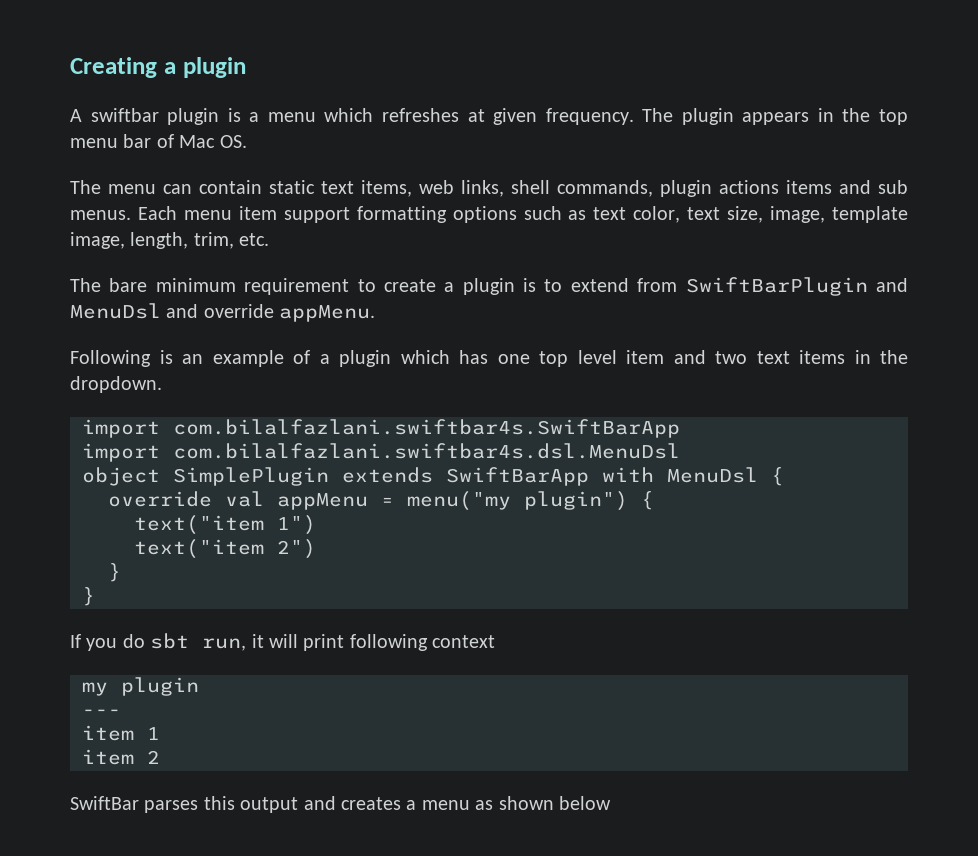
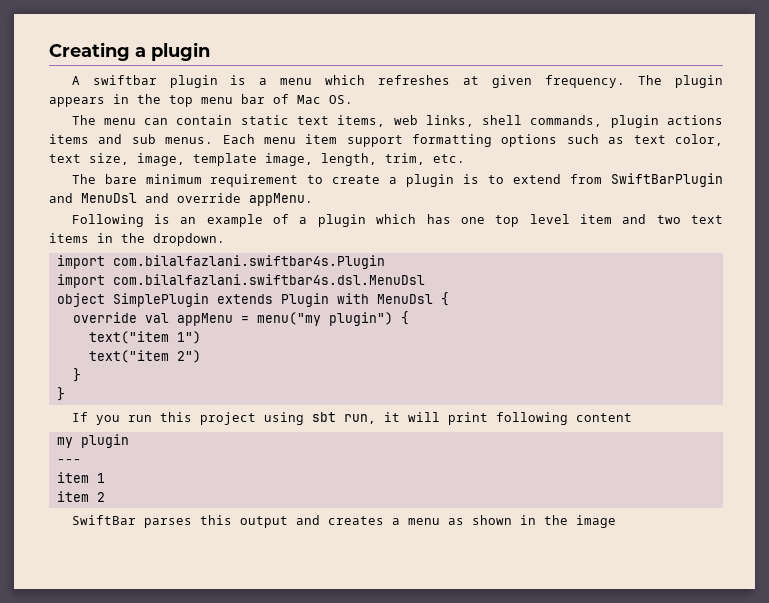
[173,419,680,438] com.bilalfazlani.swiftbar4s.SwiftBarApp -> [112,255,385,269] com.bilalfazlani.swiftbar4s.Plugin
[446,467,589,486] SwiftBarApp -> [280,293,329,307] Plugin
[122,634,145,648] do -> [127,412,304,425] run this project using
[432,635,496,648] context -> [575,413,632,422] content
[558,796,611,810] below -> [519,515,616,528] in the image

